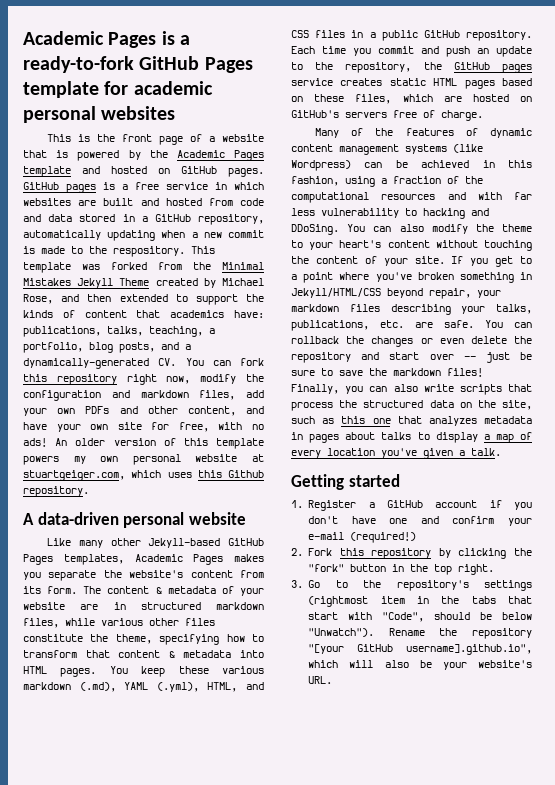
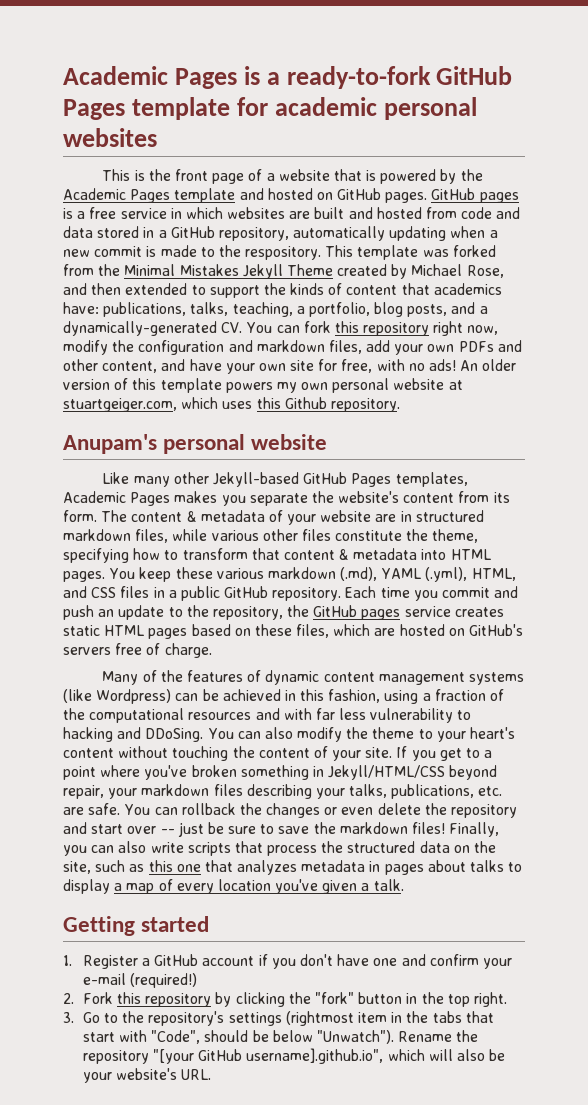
[23,512,119,525] A data-driven -> [63,434,157,454] Anupam's

